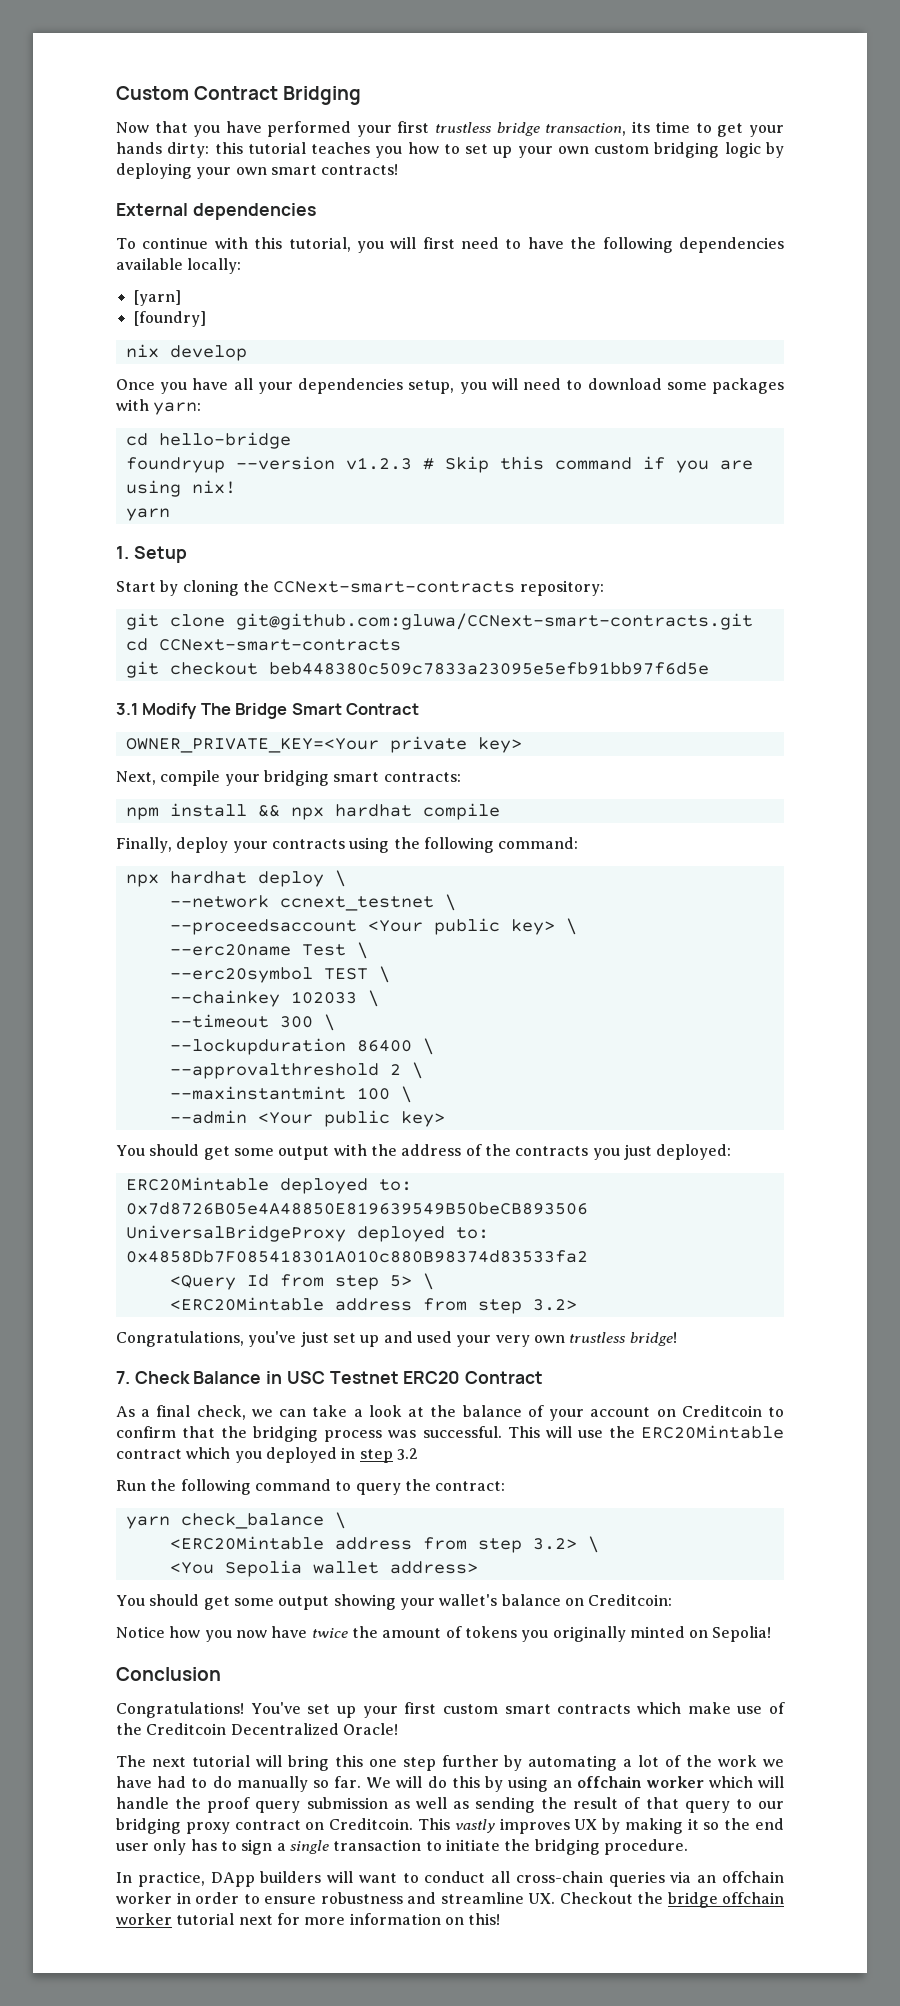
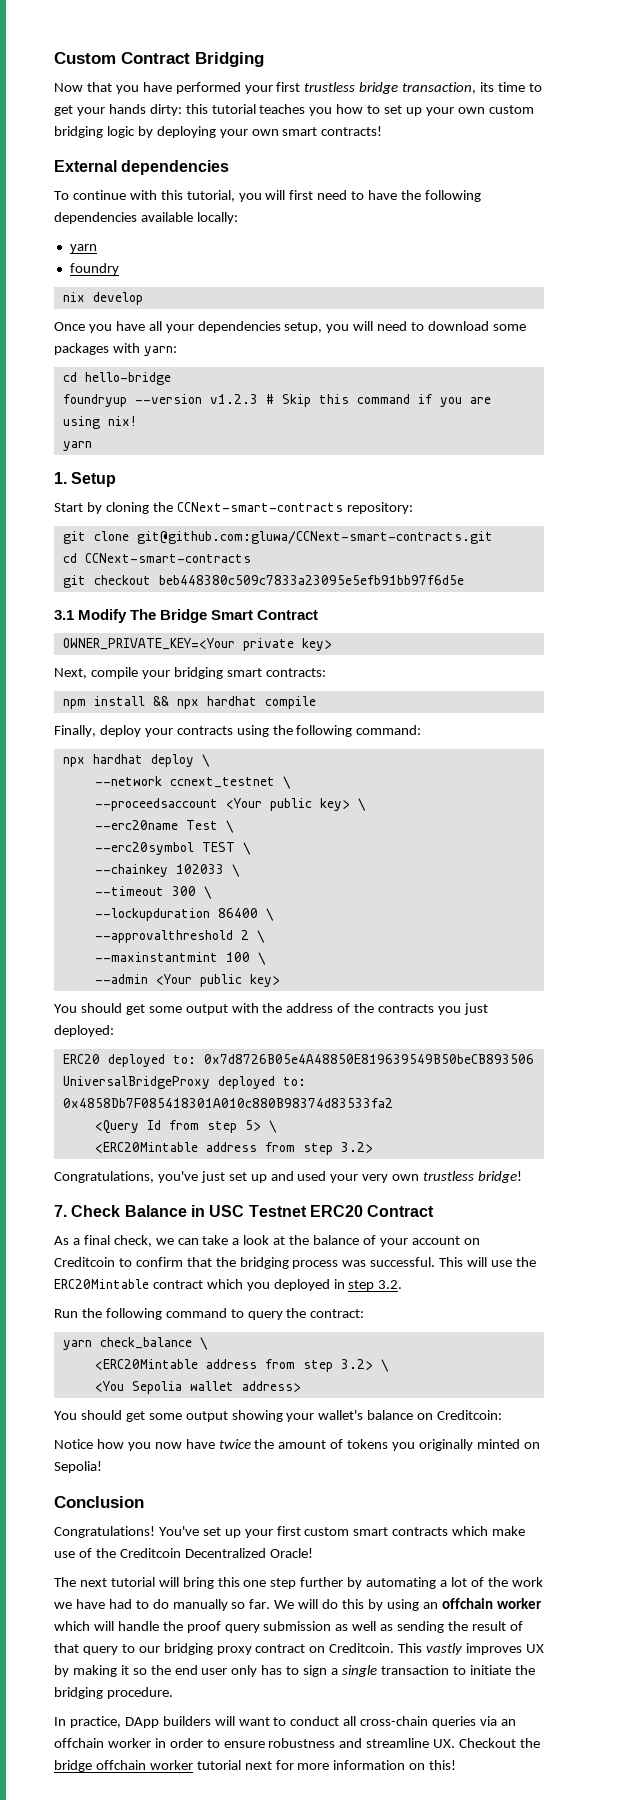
[133,290,181,306] [133,311,206,327] [yarn] // [foundry] -> [69,244,97,253] [69,263,119,275] yarn // foundry
[125,1177,269,1191] ERC20Mintable -> [62,1054,100,1064] ERC20
[396,1448,418,1460] 3.2 -> [378,1280,403,1289] 3.2.

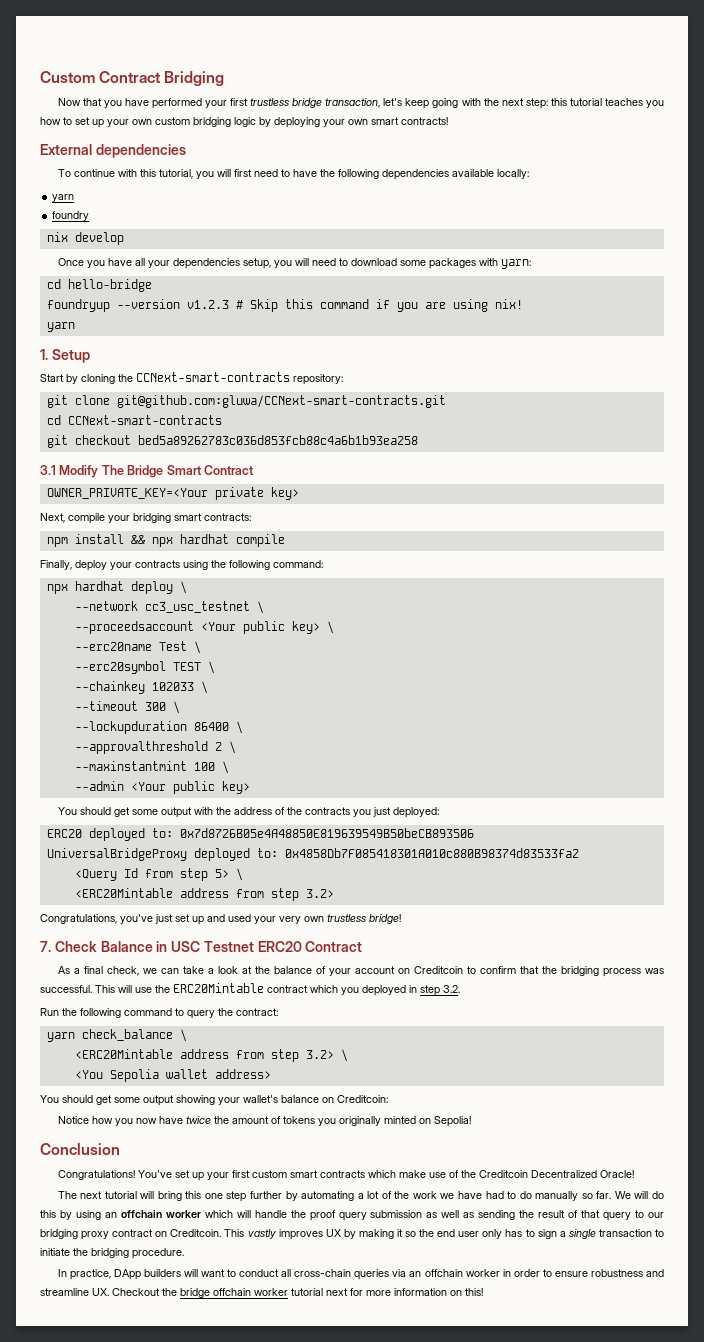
[480,82,542,92] [54,104,182,116] its time to get your hands dirty: -> [383,98,548,109] let's keep going with the next step:
[158,575,464,585] beb448380c509c7833a23095e5efb91bb97f6d5e -> [137,435,418,445] bed5a89262783c036d853fcb88c4a6b1b93ea258
[169,777,275,788] ccnext_testnet -> [144,601,250,613] cc3_usc_testnet

